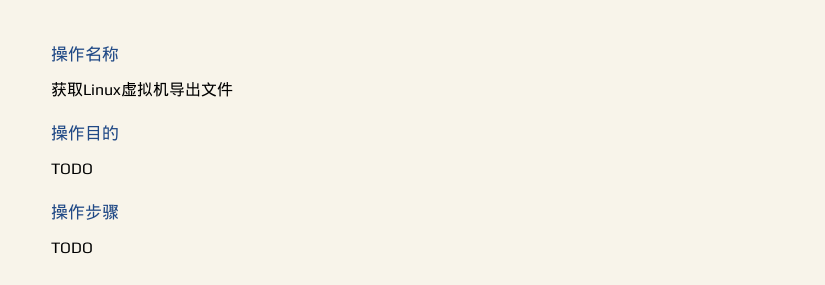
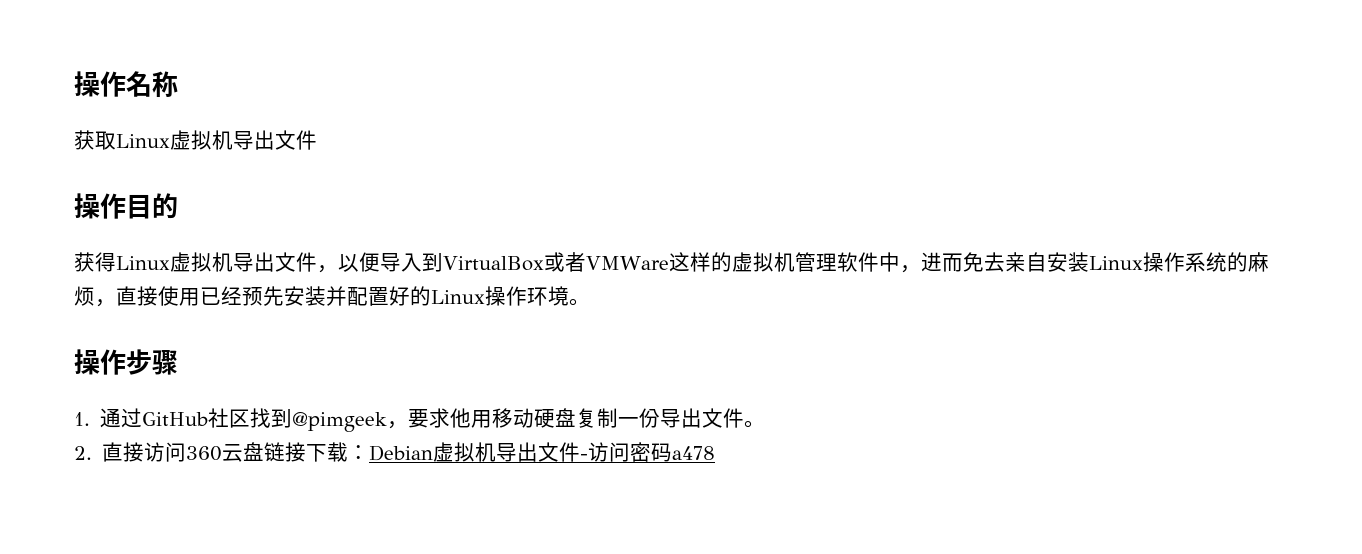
[51,163,93,175] [51,204,119,220] [51,242,93,254] TODO // 操作步骤 // TODO -> [74,252,1269,273] [74,286,590,307] [74,349,178,375] [74,408,766,432] [74,442,716,462] 获得Linux虚拟机导出文件，以便导入到VirtualBox或者VMWare这样的虚拟机管理软件中，进而免去亲自安装Linux操作系统的麻烦，直接使用已经预先安装并配置好的Linux操作环境。 // 操作步骤 // 1.通过GitHub社区找到@pimgeek，要求他用移动硬盘复制一份导出文件。 // 2.直接访问360云盘链接下载：Debian虚拟机导出文件-访问密码a478

